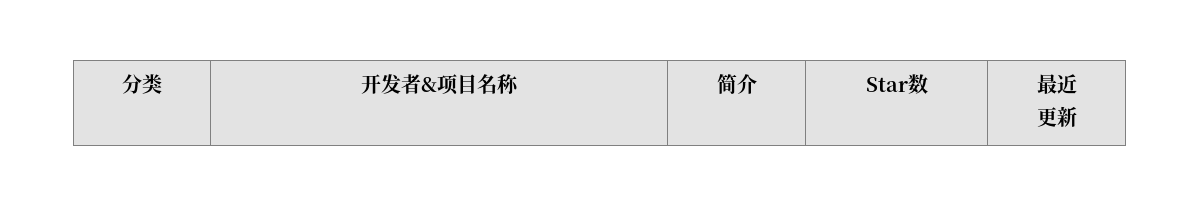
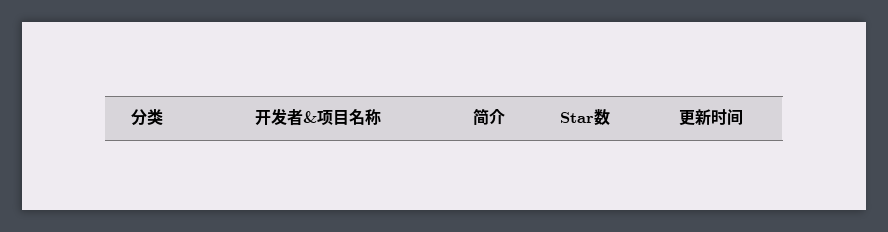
[1036,74,1077,94] [1036,106,1077,127] 最近 // 更新 -> [679,109,743,126] 更新时间

